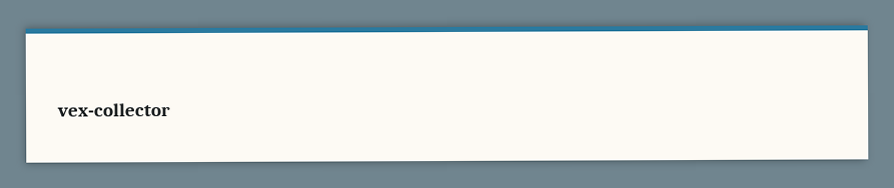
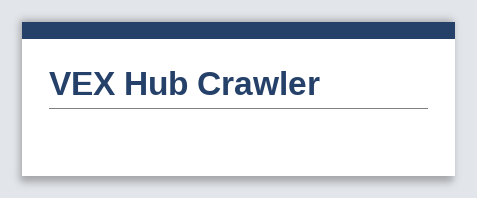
[57,103,171,117] vex-collector -> [49,71,321,95] VEX Hub Crawler

